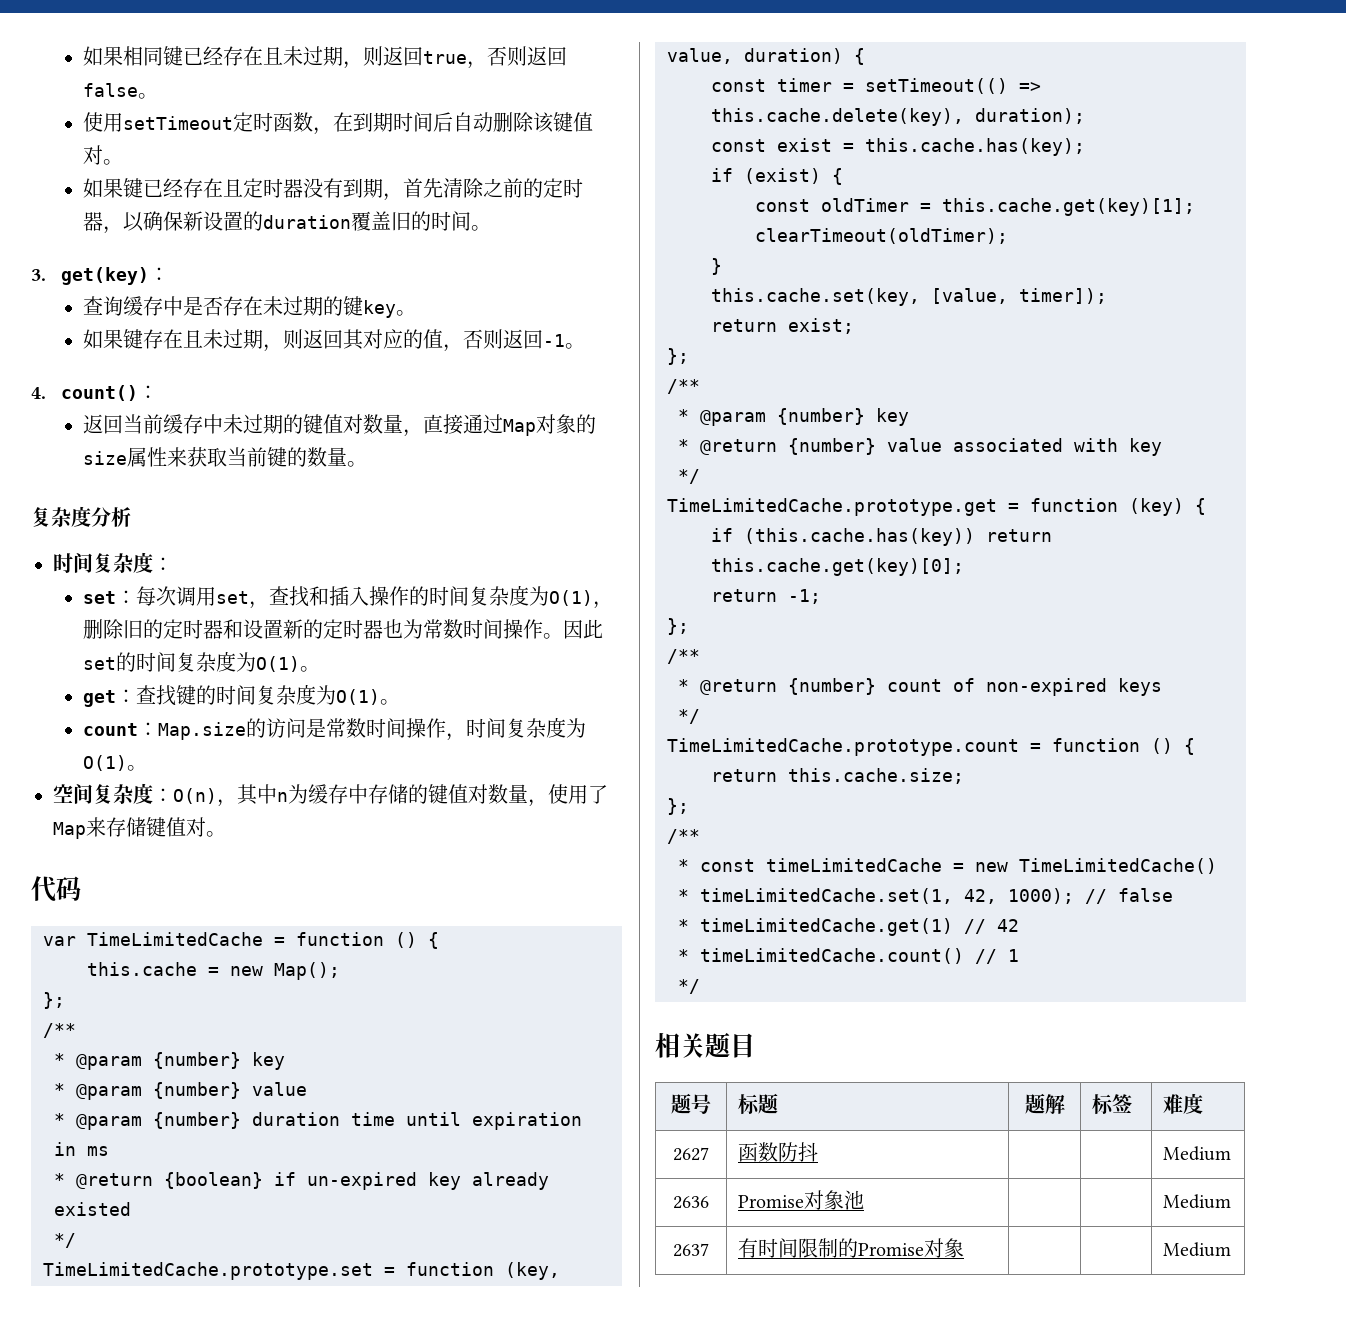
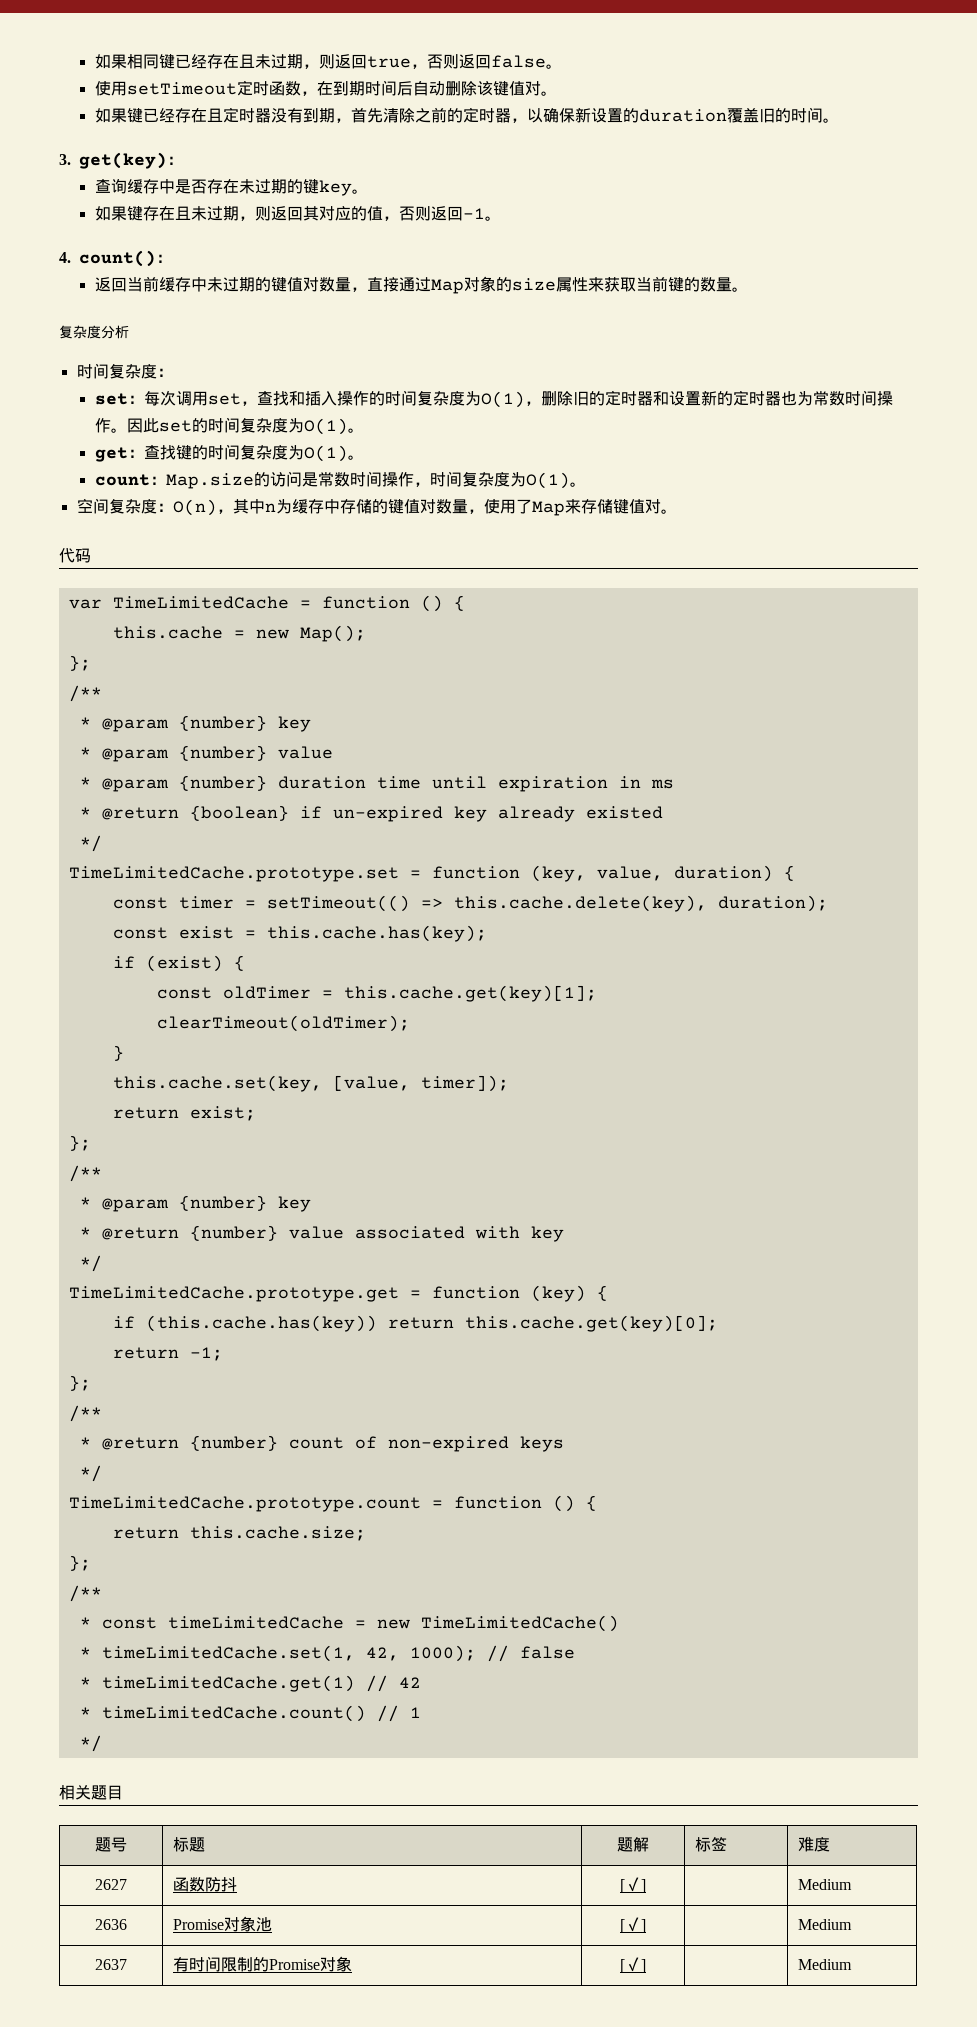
(819, 1152) none -> [619,1877,646,1893] [✓]
(865, 1200) none -> [619,1917,646,1933] [✓]
(965, 1248) none -> [619,1957,646,1973] [✓]

